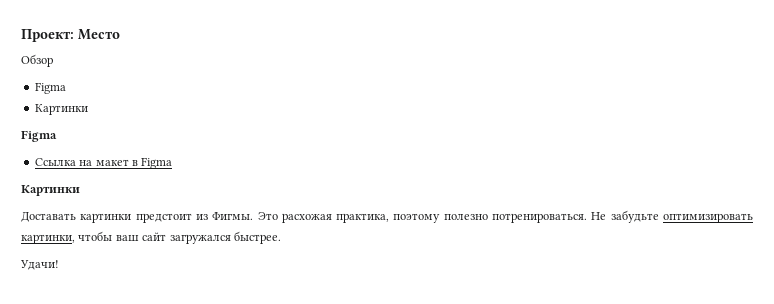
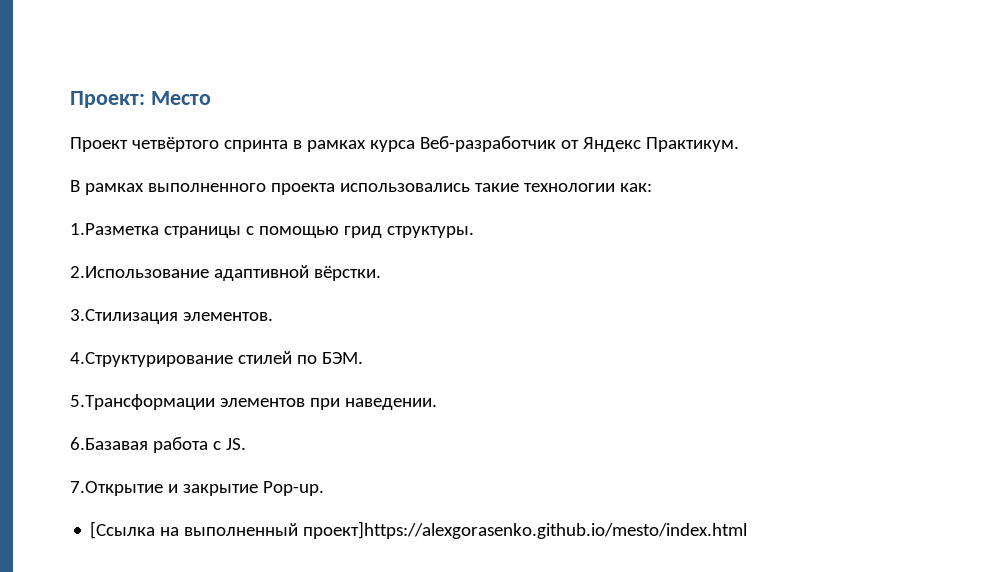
[21,54,53,67] [34,82,66,94] [34,104,88,115] [21,130,57,142] [34,157,173,169] [21,185,80,196] [21,210,753,223] [21,231,281,244] [20,260,59,270] Обзор // Figma // Картинки // Figma // Ссылка на макет в Figma // Картинки // Доставать картинки предстоит из Фигмы. Это расхожая практика, поэтому полезно потренироваться. Не забудьте оптимизировать картинки, чтобы ваш сайт загружался быстрее. // Удачи! -> [70,136,739,152] [70,180,652,195] [70,223,474,238] [70,265,381,281] [70,309,273,324] [70,351,363,367] [70,394,437,410] [70,437,246,453] [70,481,324,496] [90,521,748,539] Проект четвёртого спринта в рамках курса Веб-разработчик от Яндекс Практикум. // В рамках выполненного проекта использовались такие технологии как: // 1.Разметка страницы с помощью грид структуры. // 2.Использование адаптивной вёрстки. // 3.Стилизация элементов. // 4.Структурирование стилей по БЭМ. // 5.Трансформации элементов при наведении. // 6.Базавая работа с JS. // 7.Открытие и закрытие Pop-up. // [Ссылка на выполненный проект]https://alexgorasenko.github.io/mesto/index.html

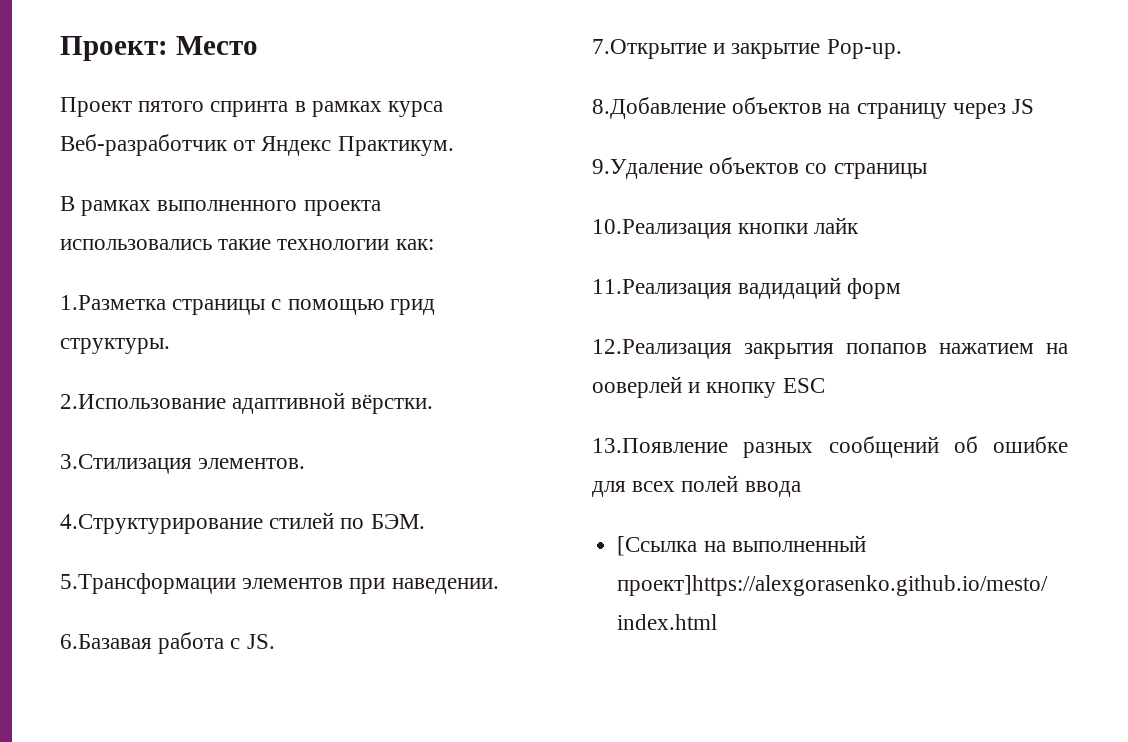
[131,137,219,152] четвёртого -> [138,101,205,112] пятого
(324, 488) none -> [592,97,1035,119] [592,157,927,179] [592,217,860,239] [592,277,902,299] [592,339,1068,359] [592,376,825,398] [592,436,1068,458] [592,475,801,497] // 8.Добавление объектов на страницу через JS // 9.Удаление объектов со страницы // 10.Реализация кнопки лайк // 11.Реализация вадидаций форм // 12.Реализация закрытия попапов нажатием на ооверлей и кнопку ESC // 13.Появление разных сообщений об ошибке для всех полей ввода

